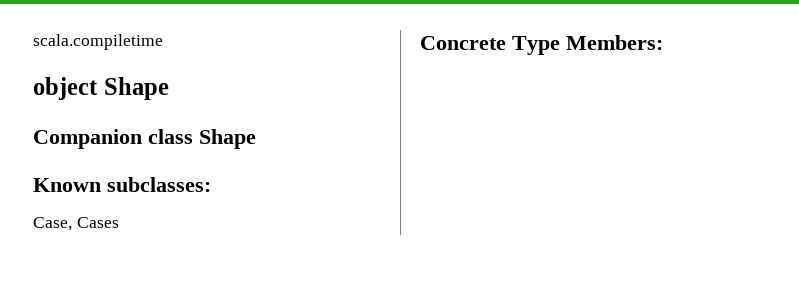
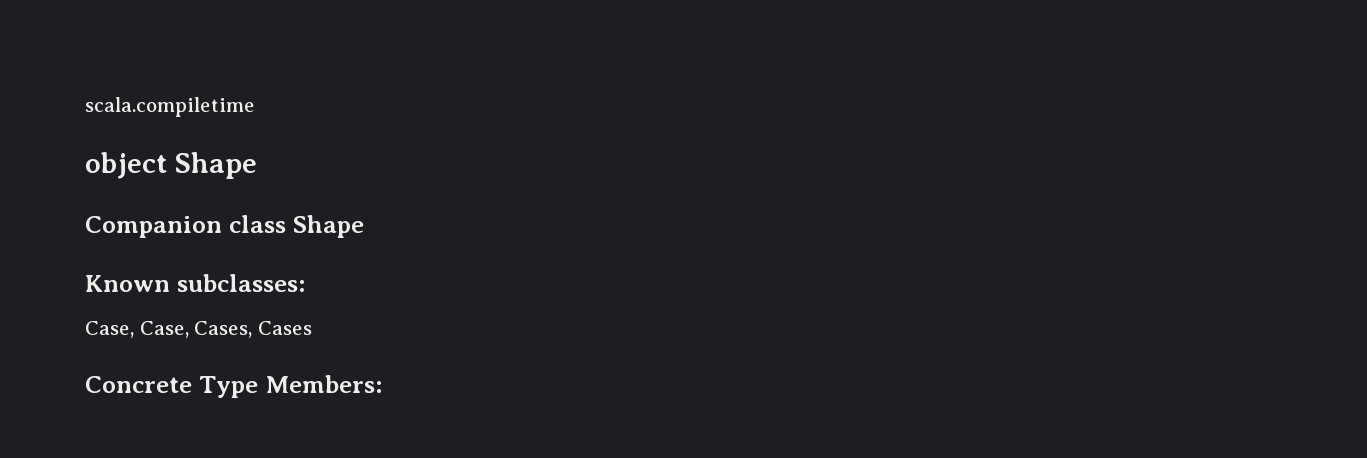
(72, 224) none -> [139,321,253,338] Case, Cases,

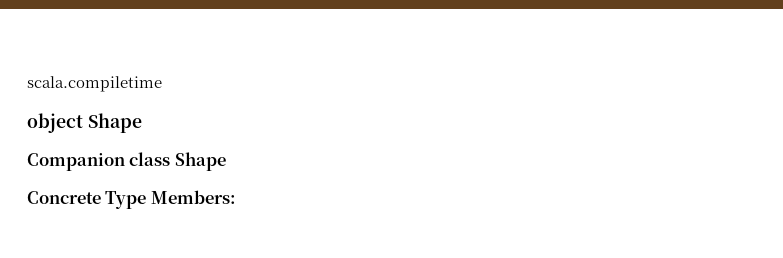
[85,274,306,292] [85,321,312,338] // Known subclasses: // Case, Case, Cases, Cases -> (226, 161) none

